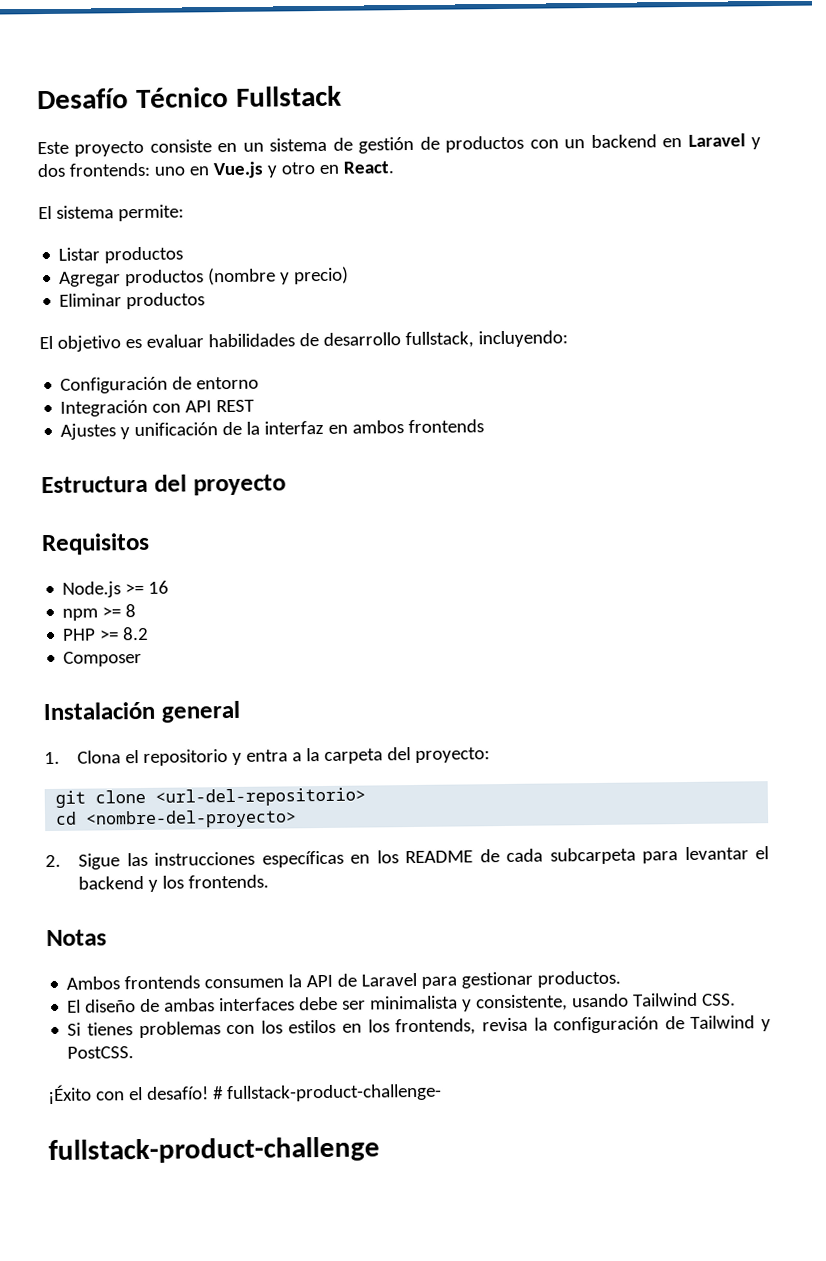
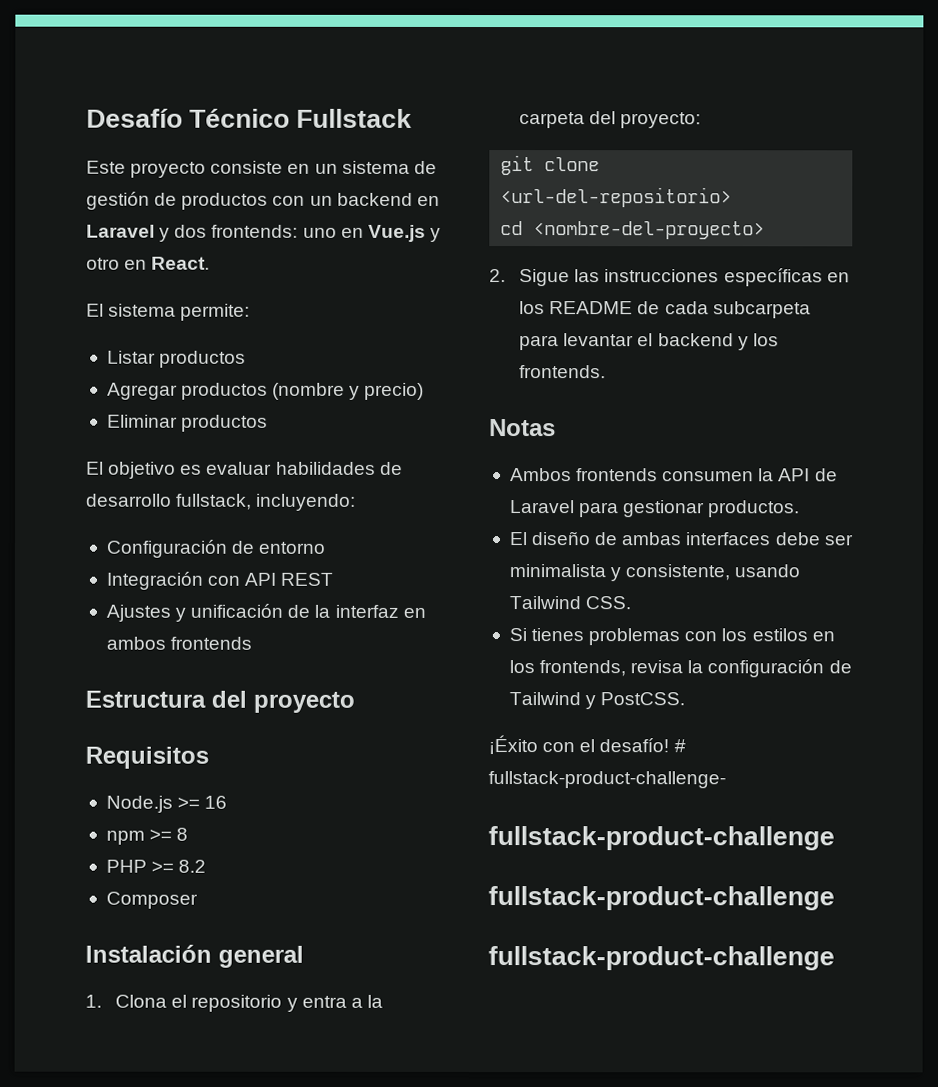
(380, 1150) none -> [488,886,835,911] [488,946,835,971] // fullstack-product-challenge // fullstack-product-challenge

